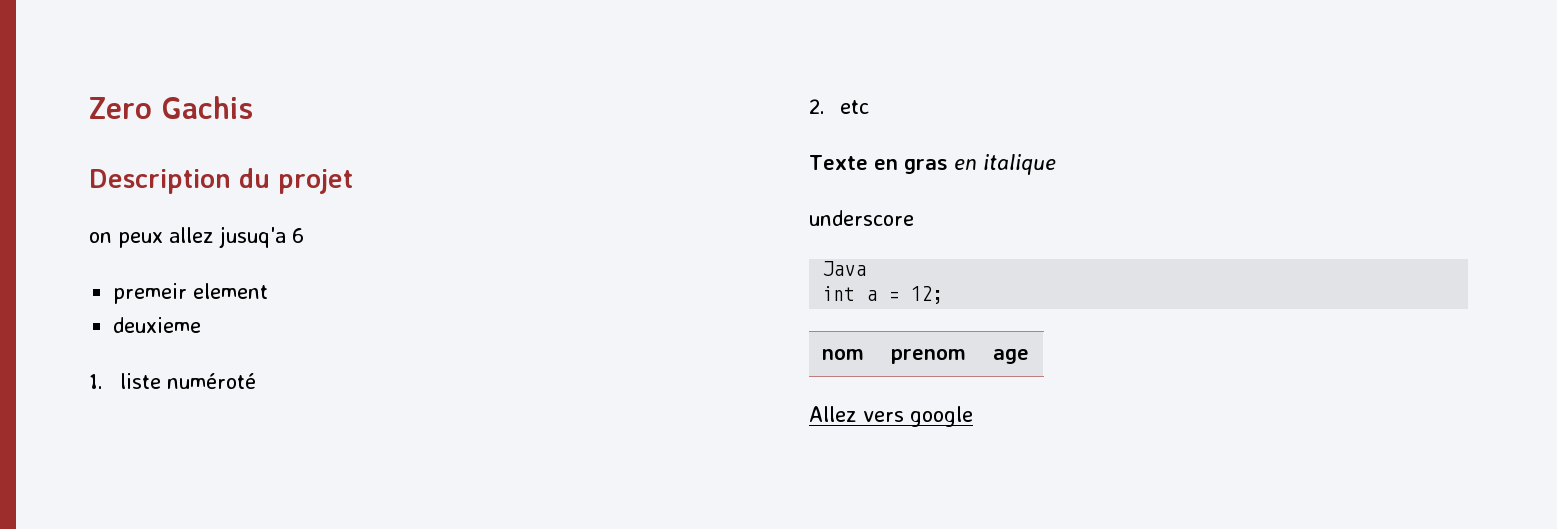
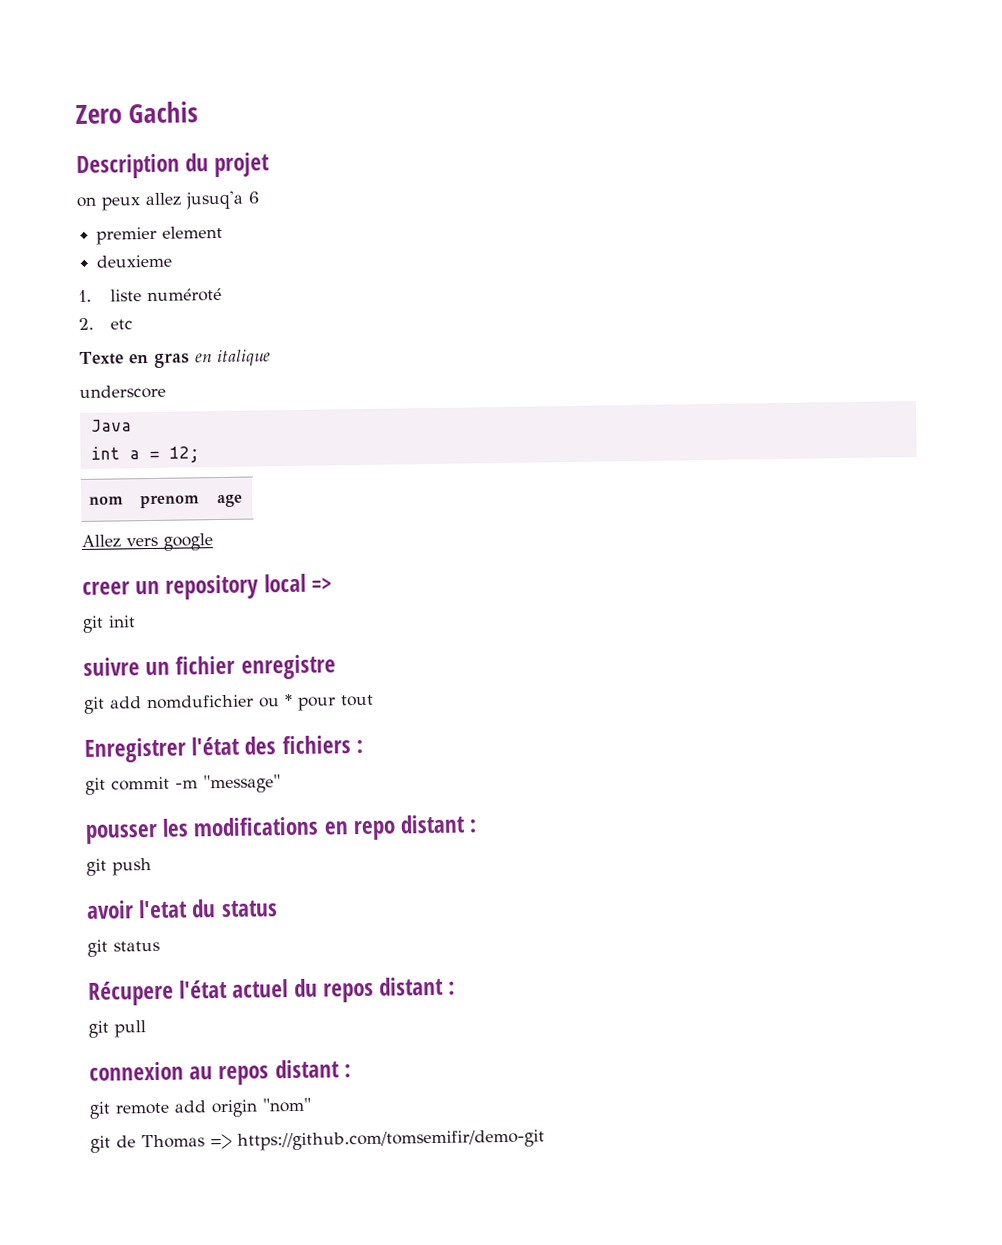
[113,283,188,304] premeir -> [96,226,158,245] premier
(973, 416) none -> [82,573,332,600] [82,615,136,633] [83,654,336,680] [84,693,374,714] [84,735,363,763] [85,774,281,795] [85,814,478,844] [86,858,152,876] [86,899,278,919] [87,939,160,957] [88,976,456,1006] [88,1020,146,1038] [89,1059,351,1086] [89,1097,311,1119] [90,1129,545,1153] // creer un repository local => // git init // suivre un fichier enregistre // git add nomdufichier ou * pour tout // Enregistrer l'état des fichiers : // git commit -m "message" // pousser les modifications en repo distant : // git push // avoir l'etat du status // git status // Récupere l'état actuel du repos distant : // git pull // connexion au repos distant : // git remote add origin "nom" // git de Thomas => https://github.com/tomsemifir/demo-git

